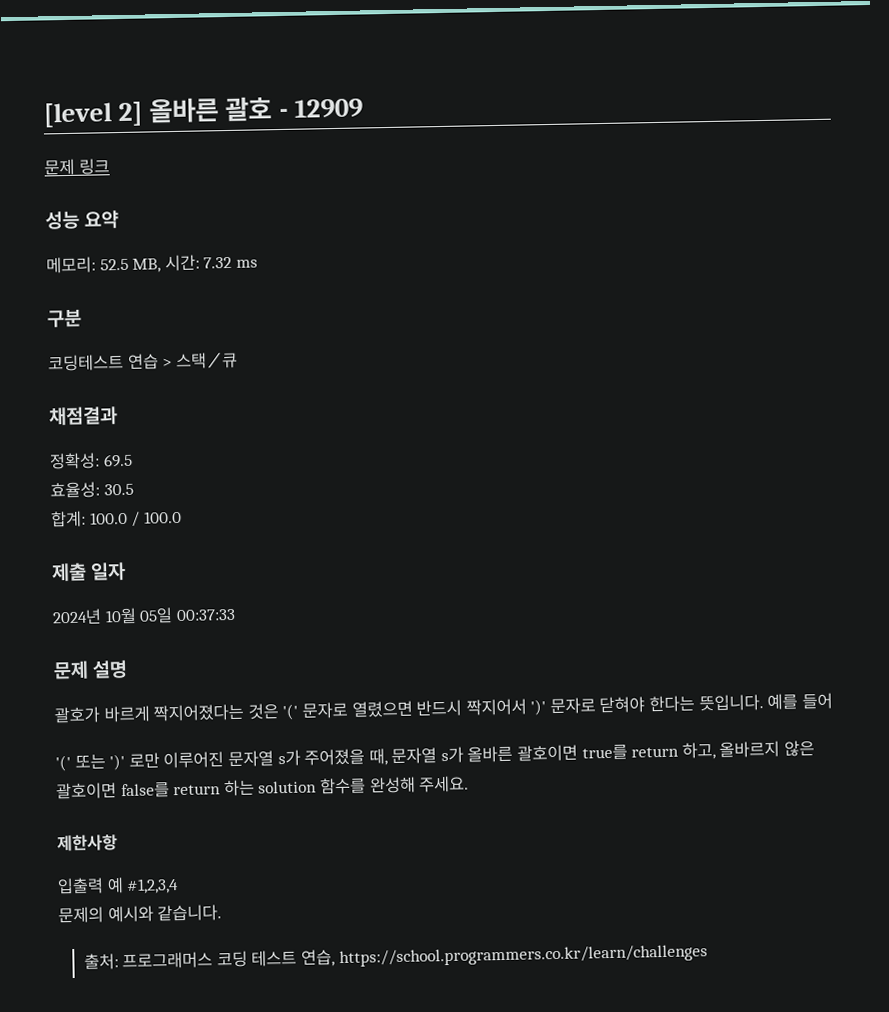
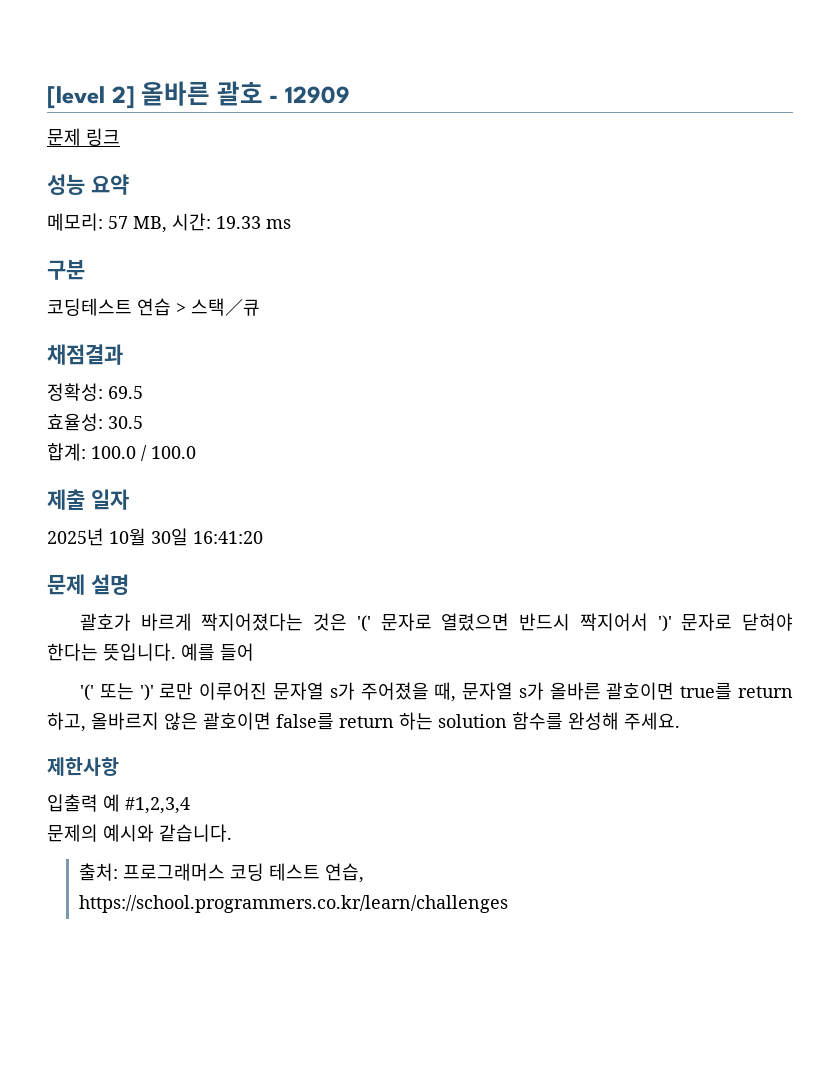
[99,258,129,271] 52.5 -> [108,216,128,229] 57
[203,256,233,269] 7.32 -> [216,216,261,229] 19.33
[52,607,236,626] 2024년 10월 05일 00:37:33 -> [47,528,263,546] 2025년 10월 30일 16:41:20

